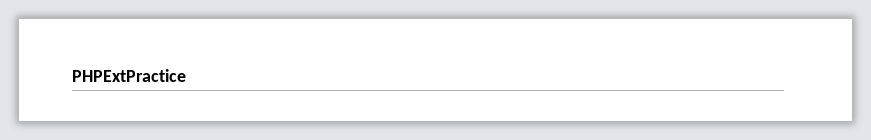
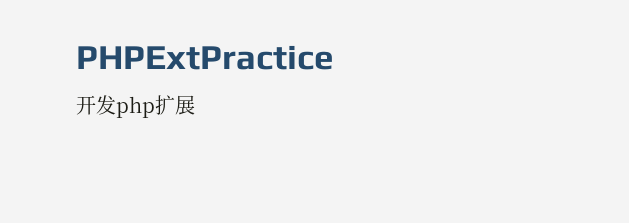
(186, 75) none -> [76,95,195,118] // 开发php扩展

